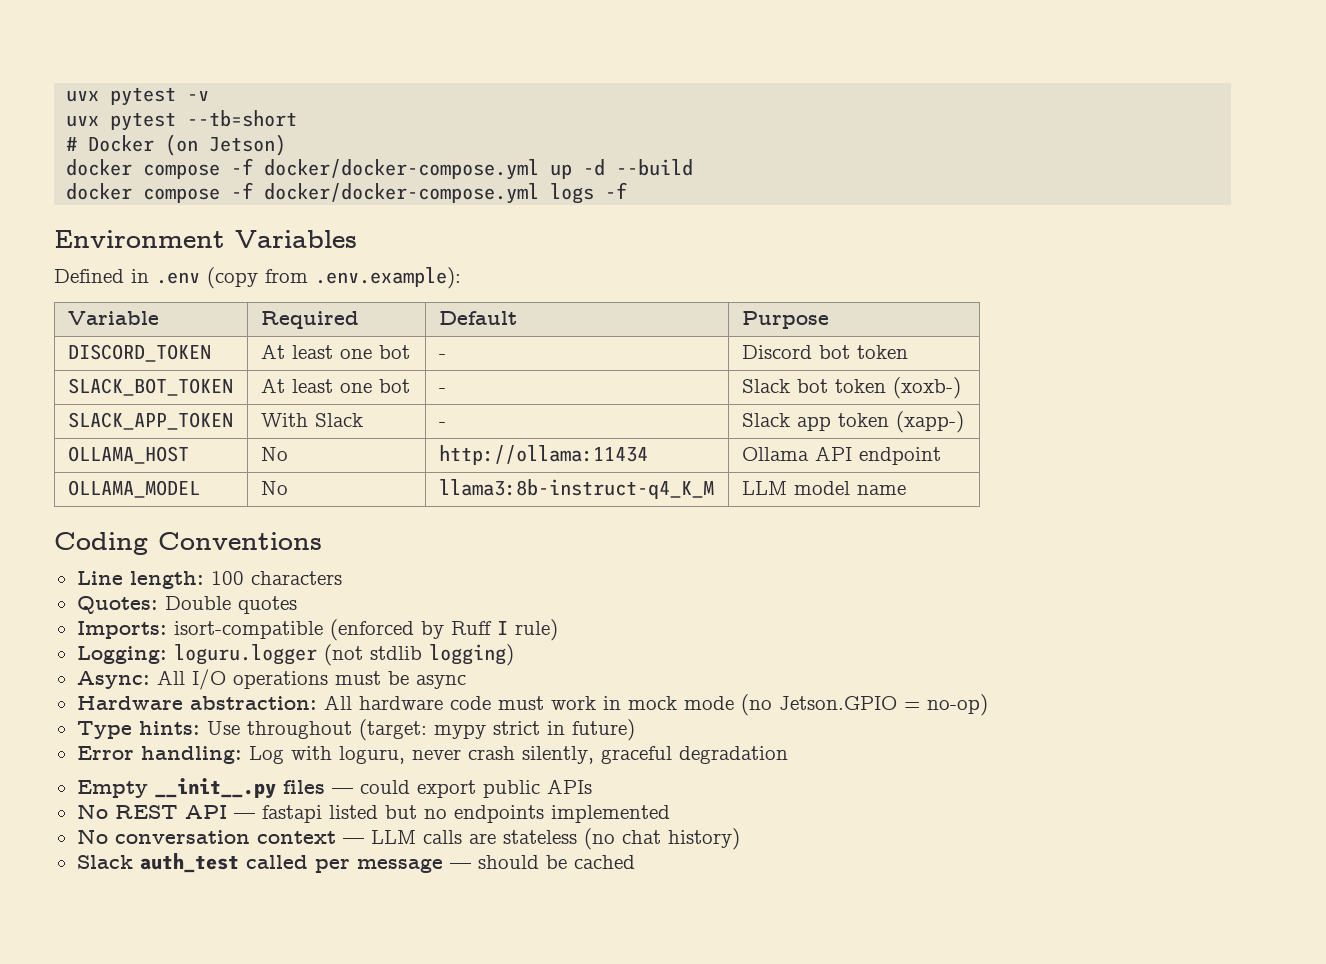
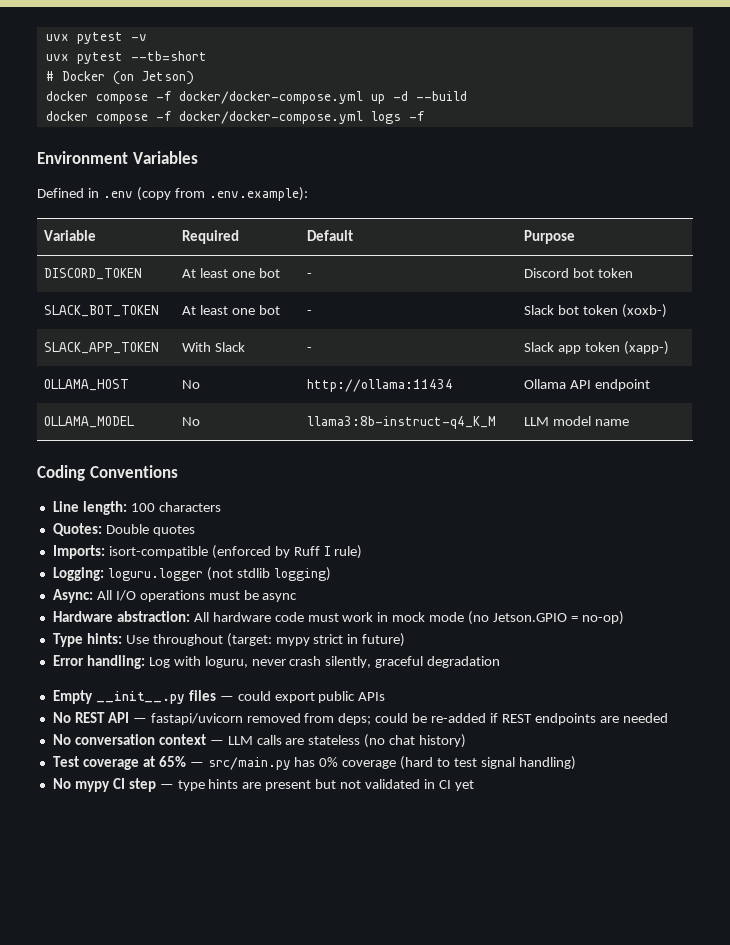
[261,805,670,823] fastapi listed but no endpoints implemented -> [150,713,668,725] fastapi/uvicorn removed from deps; could be re-added if REST endpoints are needed
[76,853,635,873] Slack auth_test called per message — should be cached -> [52,756,576,770] [52,778,474,792] Test coverage at 65% — src/main.py has 0% coverage (hard to test signal handling) // No mypy CI step — type hints are present but not validated in CI yet

